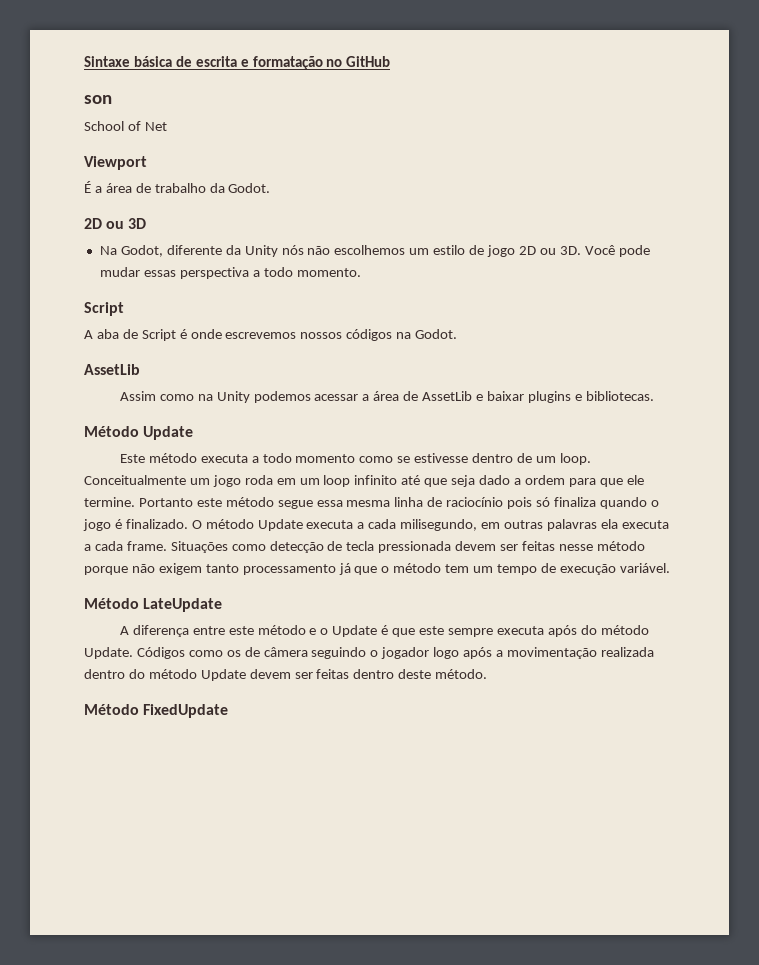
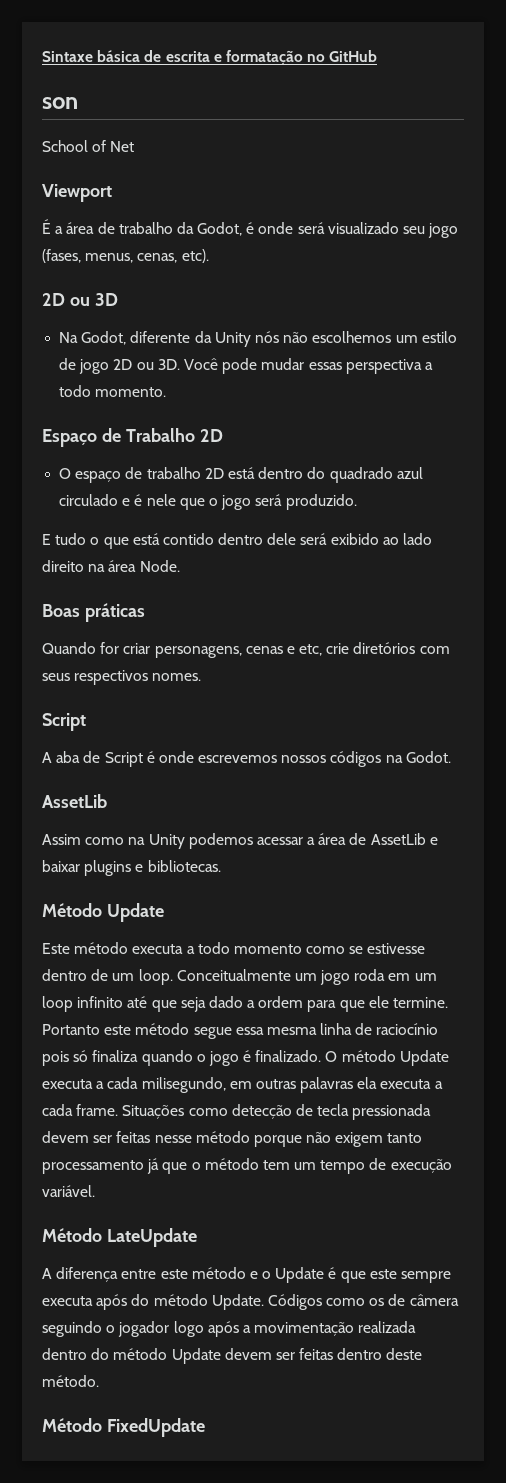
[228,183,271,193] Godot. -> [197,222,459,238] [42,249,209,263] Godot, é onde será visualizado seu jogo (fases, menus, cenas, etc).
(361, 272) none -> [42,428,223,447] [59,467,423,483] [59,494,357,510] [42,533,433,549] [42,560,180,572] [42,603,145,622] [42,642,450,658] [42,670,202,685] // Espaço de Trabalho 2D // O espaço de trabalho 2D está dentro do quadrado azul circulado e é nele que o jogo será produzido. // E tudo o que está contido dentro dele será exibido ao lado direito na área Node. // Boas práticas // Quando for criar personagens, cenas e etc, crie diretórios com seus respectivos nomes.

